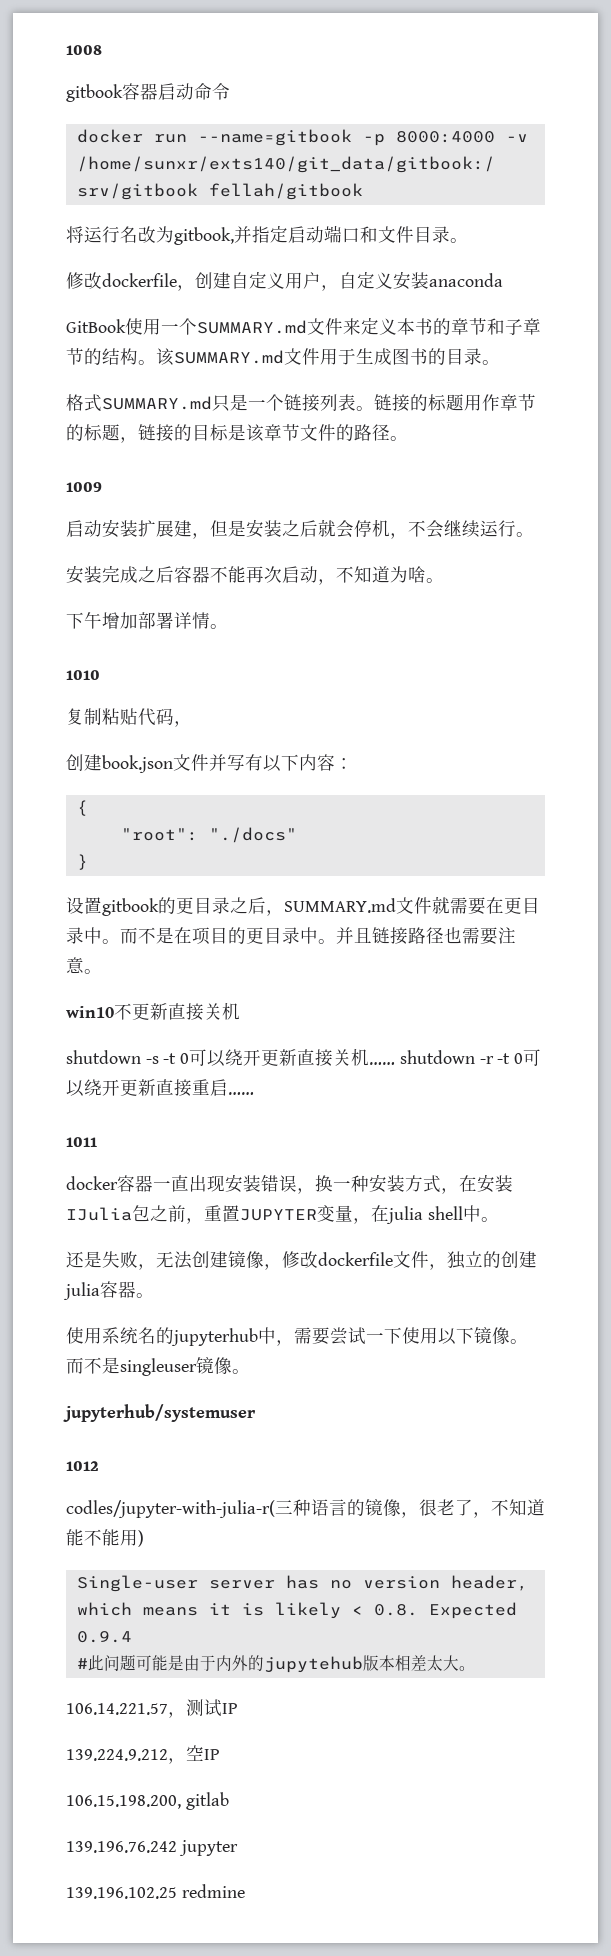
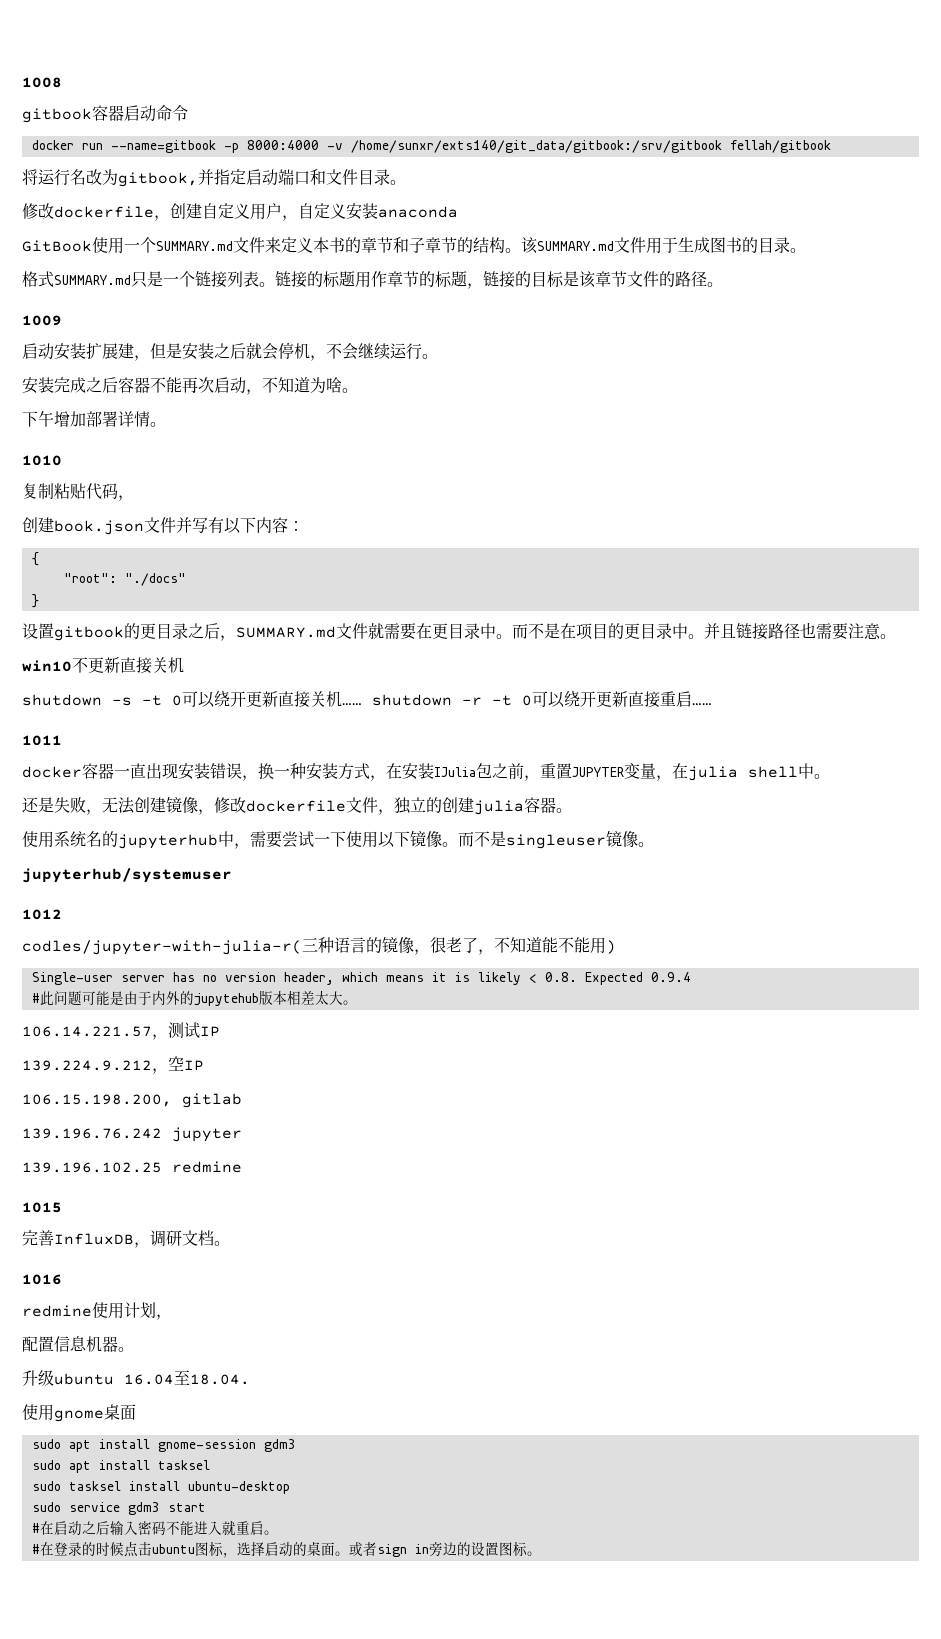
(245, 1891) none -> [22,1202,62,1213] [22,1230,230,1248] [22,1274,62,1285] [22,1302,172,1320] [22,1336,134,1352] [22,1370,250,1386] [22,1404,136,1422] [31,1439,296,1452] [31,1460,210,1473] [31,1481,290,1494] [31,1502,206,1515] [31,1520,278,1536] [31,1541,541,1558] // 1015 // 完善InfluxDB，调研文档。 // 1016 // redmine使用计划， // 配置信息机器。 // 升级ubuntu 16.04至18.04. // 使用gnome桌面 // sudo apt install gnome-session gdm3 // sudo apt install tasksel // sudo tasksel install ubuntu-desktop // sudo service gdm3 start // #在启动之后输入密码不能进入就重启。 // #在登录的时候点击ubuntu图标，选择启动的桌面。或者sign in旁边的设置图标。

